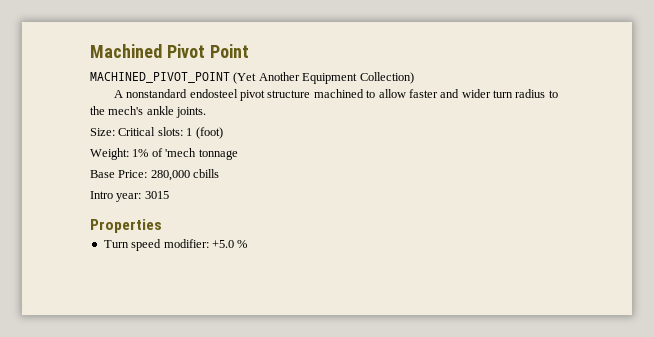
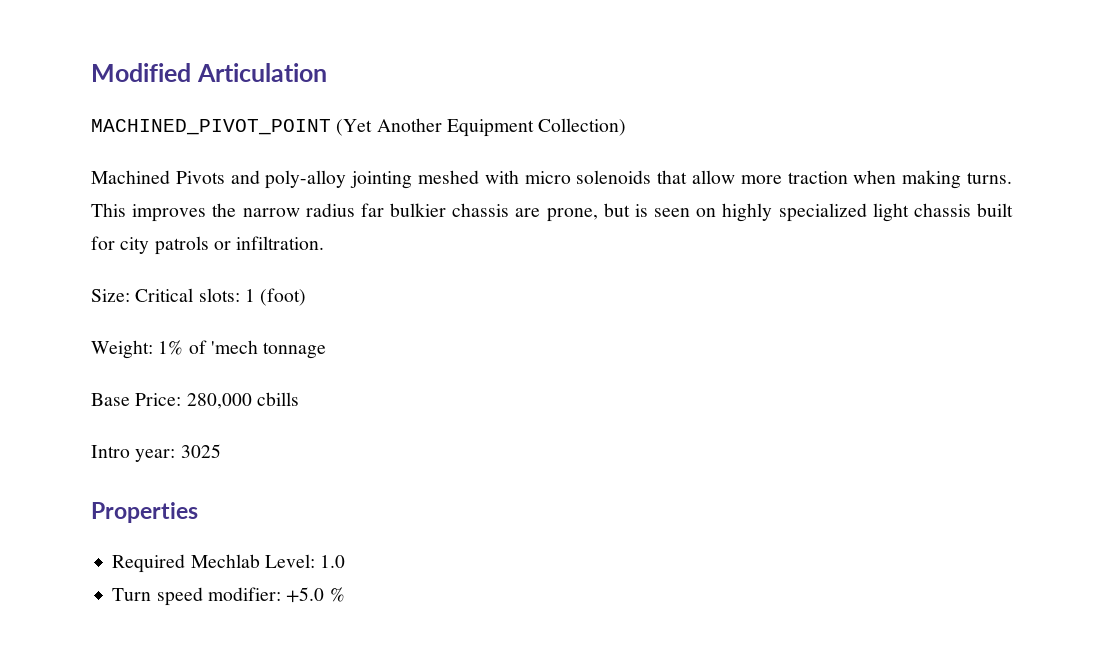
[90,44,249,58] Machined Pivot Point -> [91,63,327,82] Modified Articulation
[113,89,558,101] [90,106,207,118] A nonstandard endosteel pivot structure machined to allow faster and wider turn radius to the mech's ankle joints. -> [91,170,1012,189] [91,203,1013,222] [91,236,325,255] Machined Pivots and poly-alloy jointing meshed with micro solenoids that allow more traction when making turns. This improves the narrow radius far bulkier chassis are prone, but is seen on highly specialized light chassis built for city patrols or infiltration.
[144,191,169,199] 3015 -> [180,444,221,458] 3025
(162, 226) none -> [112,554,346,573] // Required Mechlab Level: 1.0

